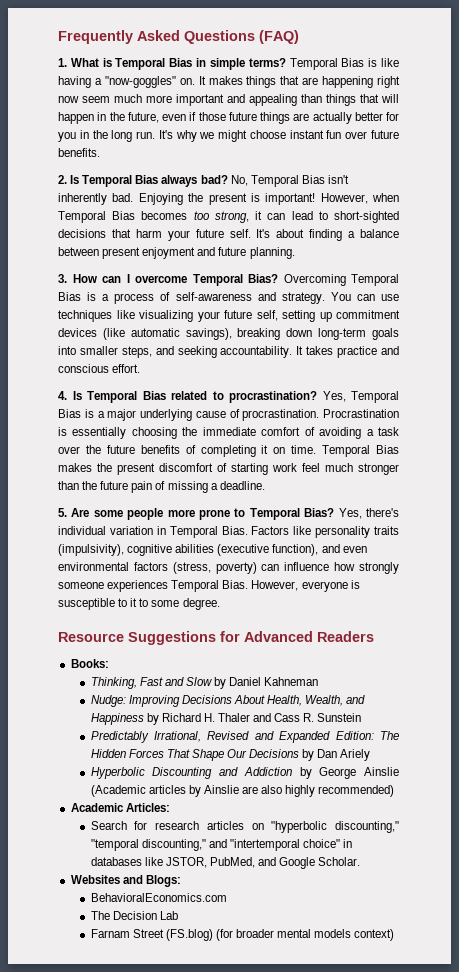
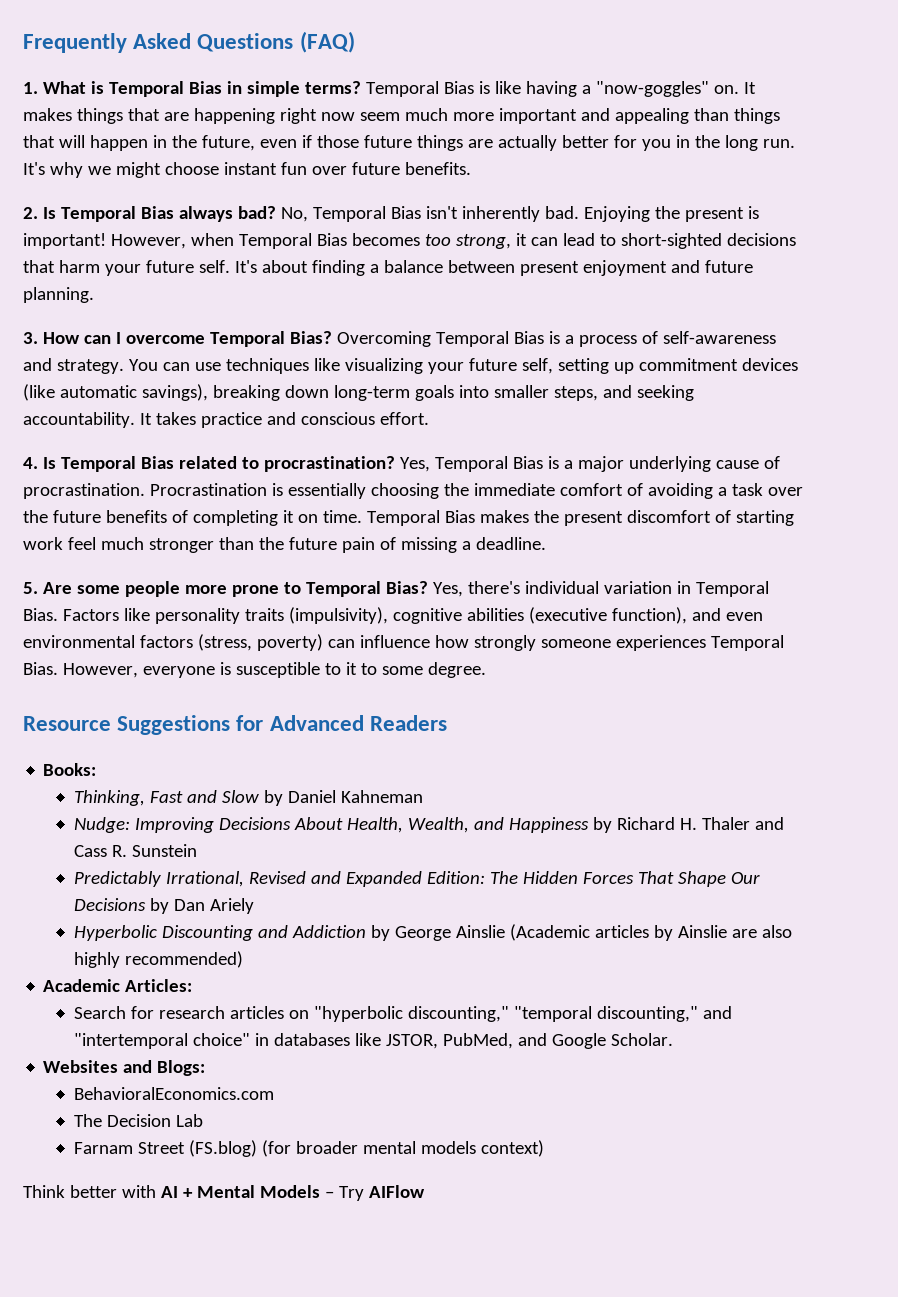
(395, 935) none -> [23,1185,425,1201] // Think better with AI + Mental Models – Try AIFlow

